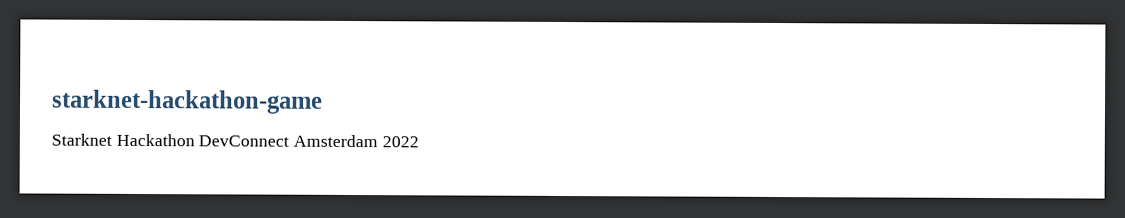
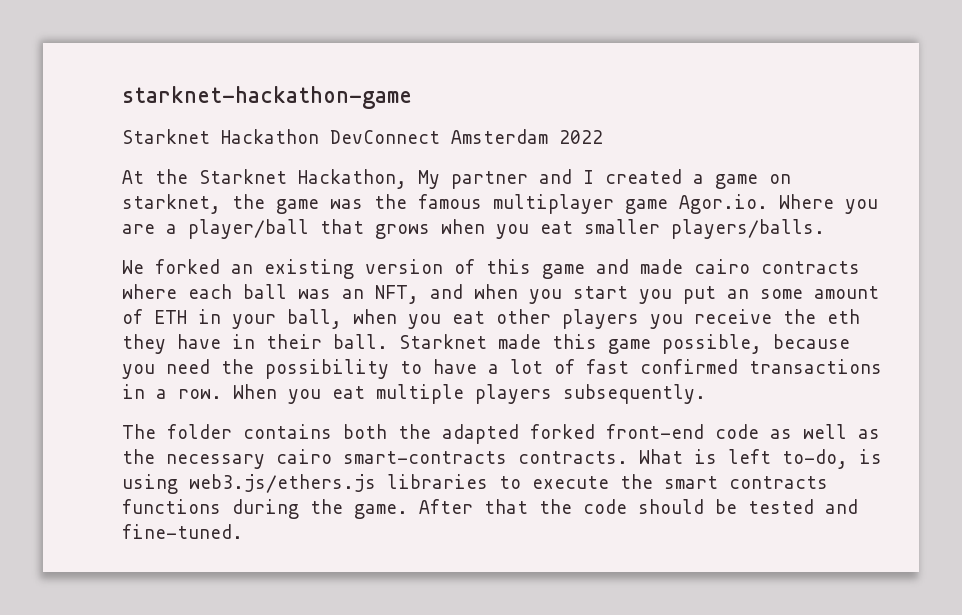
(419, 142) none -> [122,169,791,189] [122,194,878,214] [122,219,825,239] [122,259,860,279] [122,284,879,304] [122,309,860,329] [122,334,850,354] [122,359,882,379] [122,384,706,404] [122,424,880,444] [122,449,882,469] [122,474,828,494] [122,499,858,519] [122,524,243,539] // At the Starknet Hackathon, My partner and I created a game on starknet, the game was the famous multiplayer game Agor.io. Where you are a player/ball that grows when you eat smaller players/balls. // We forked an existing version of this game and made cairo contracts where each ball was an NFT, and when you start you put an some amount of ETH in your ball, when you eat other players you receive the eth they have in their ball. Starknet made this game possible, because you need the possibility to have a lot of fast confirmed transactions in a row. When you eat multiple players subsequently. // The folder contains both the adapted forked front-end code as well as the necessary cairo smart-contracts contracts. What is left to-do, is using web3.js/ethers.js libraries to execute the smart contracts functions during the game. After that the code should be tested and fine-tuned.

